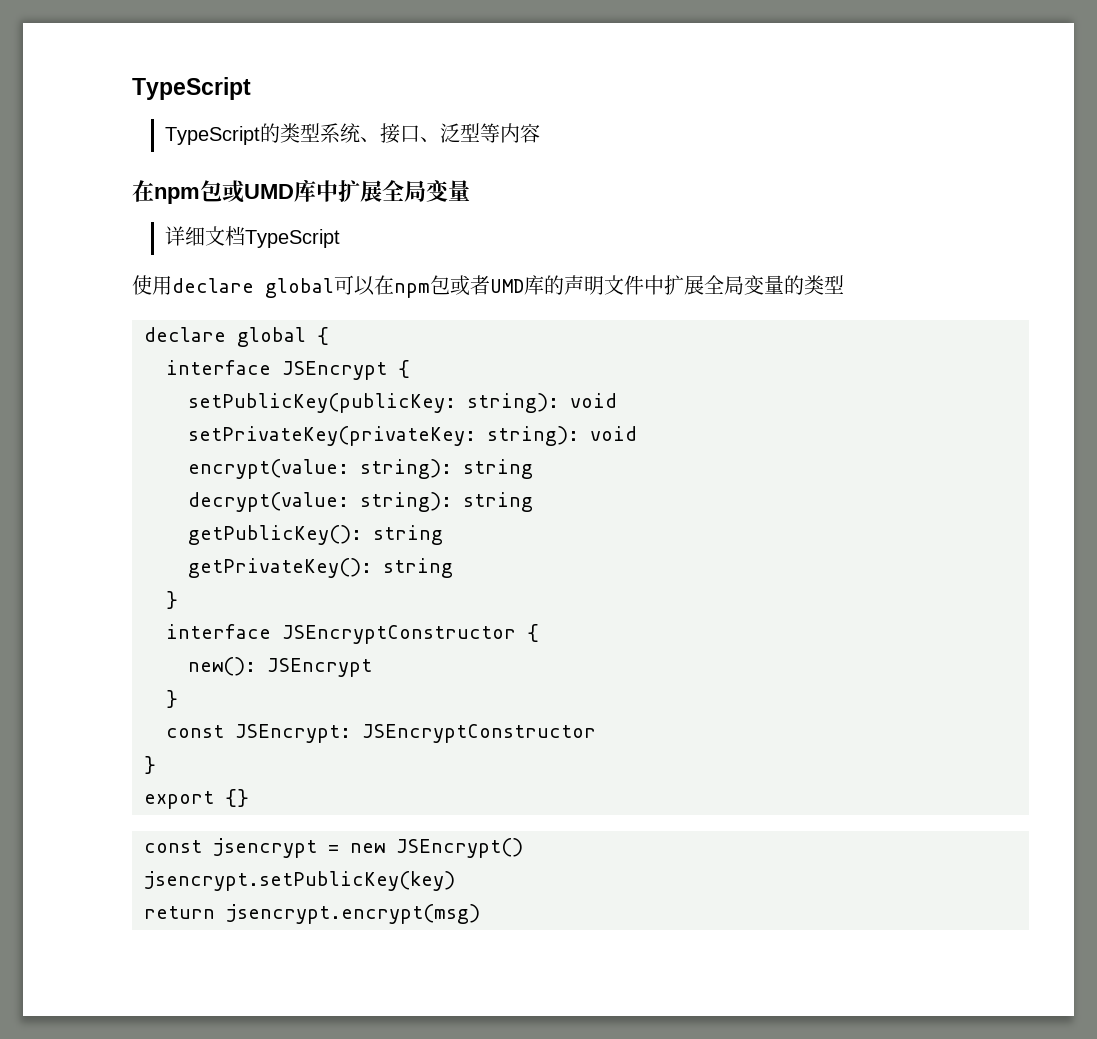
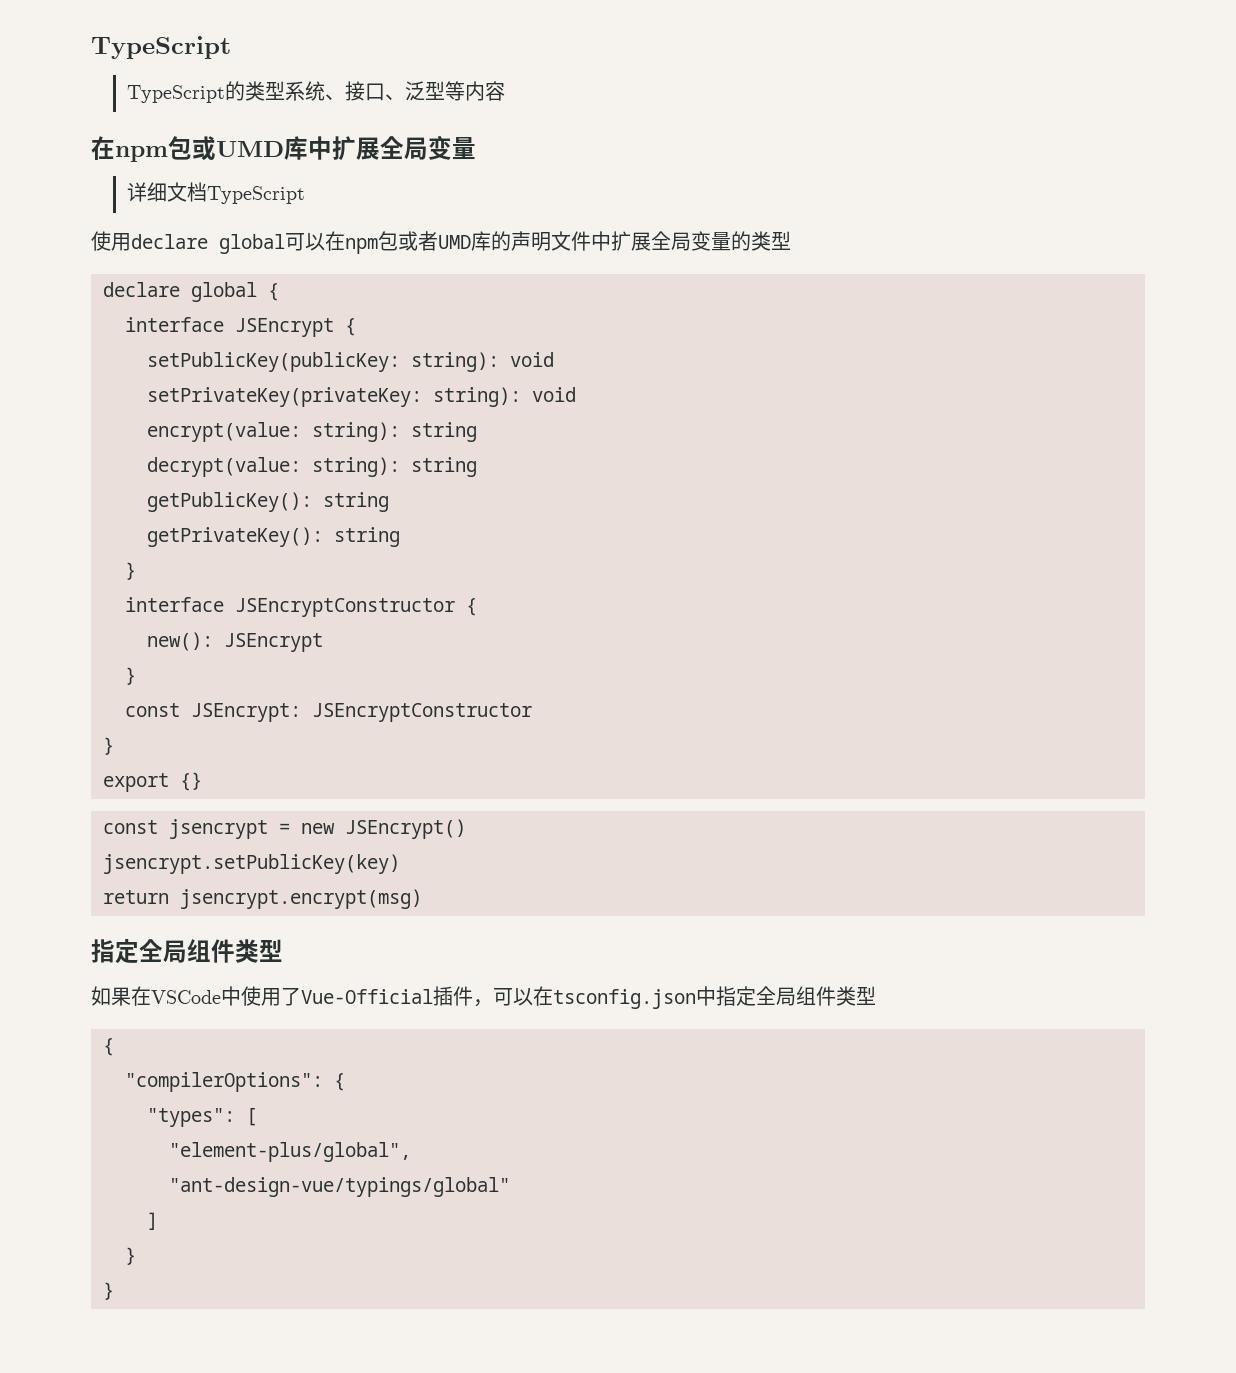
(480, 914) none -> [91,939,283,964] [91,986,876,1009] [103,1038,114,1056] [125,1072,345,1092] [147,1108,257,1127] [169,1142,411,1162] [169,1177,510,1197] [147,1212,158,1230] [125,1247,136,1265] [103,1282,114,1300] // 指定全局组件类型 // 如果在VSCode中使用了Vue-Official插件，可以在tsconfig.json中指定全局组件类型 // { // "compilerOptions": { // "types": [ // "element-plus/global", // "ant-design-vue/typings/global" // ] // } // }

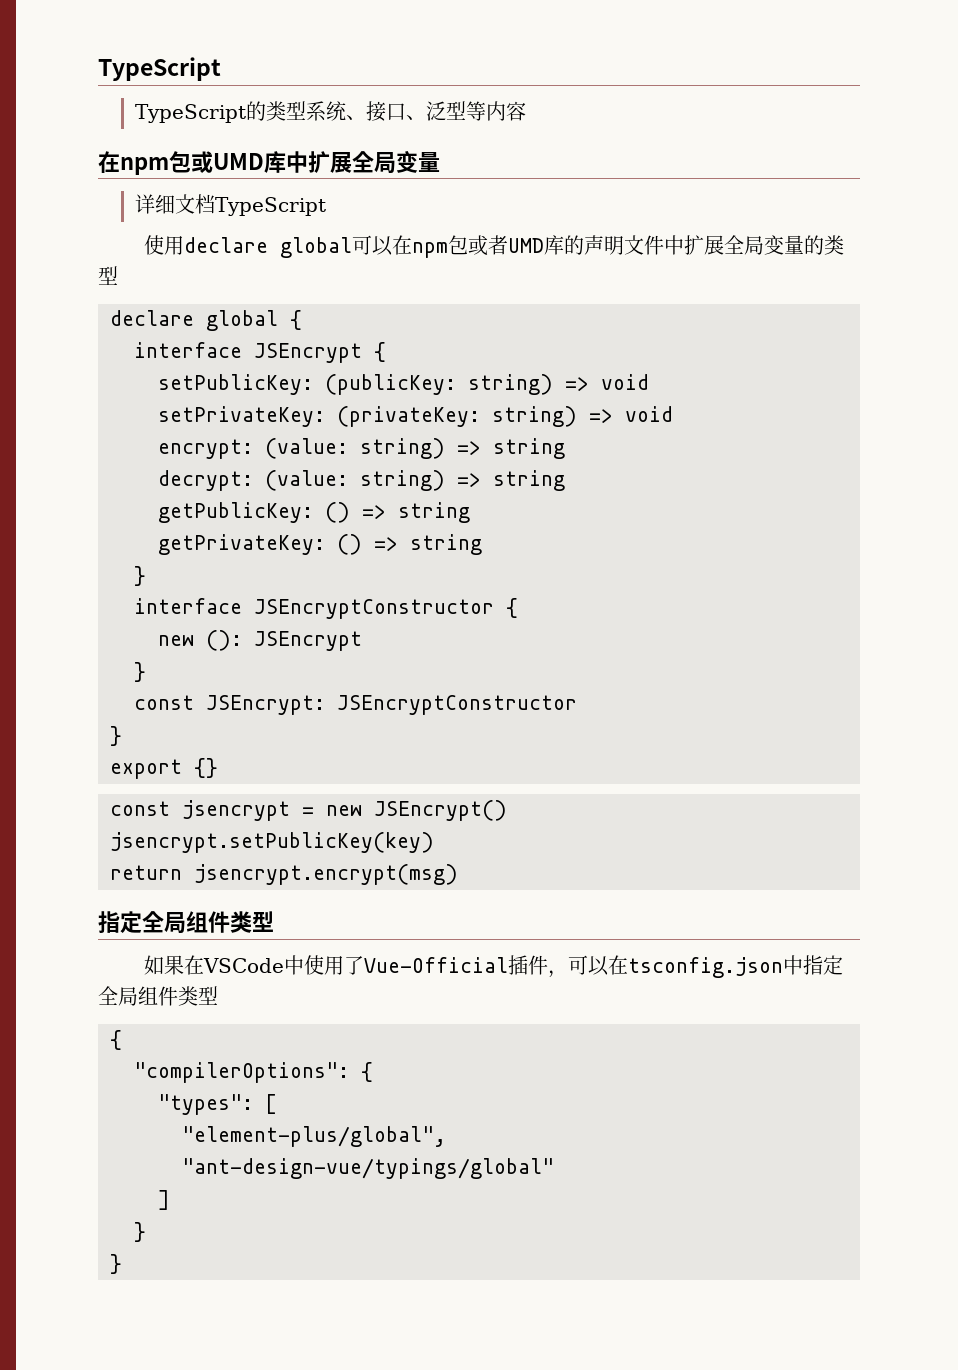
[147,352,554,372] [147,387,576,407] [147,422,477,442] [147,457,477,477] [147,492,389,512] [147,527,323,547] setPublicKey(publicKey: string): void // setPrivateKey(privateKey: string): void // encrypt(value: string): string // decrypt(value: string): string // getPublicKey(): string // getPrivateKey(): -> [158,374,649,395] [158,406,673,427] [158,438,565,459] [158,470,565,491] [158,502,470,523] [158,534,398,555] setPublicKey: (publicKey: string) => void // setPrivateKey: (privateKey: string) => void // encrypt: (value: string) => string // decrypt: (value: string) => string // getPublicKey: () => string // getPrivateKey: () =>
[147,632,213,651] new(): -> [158,630,242,651] new ():

